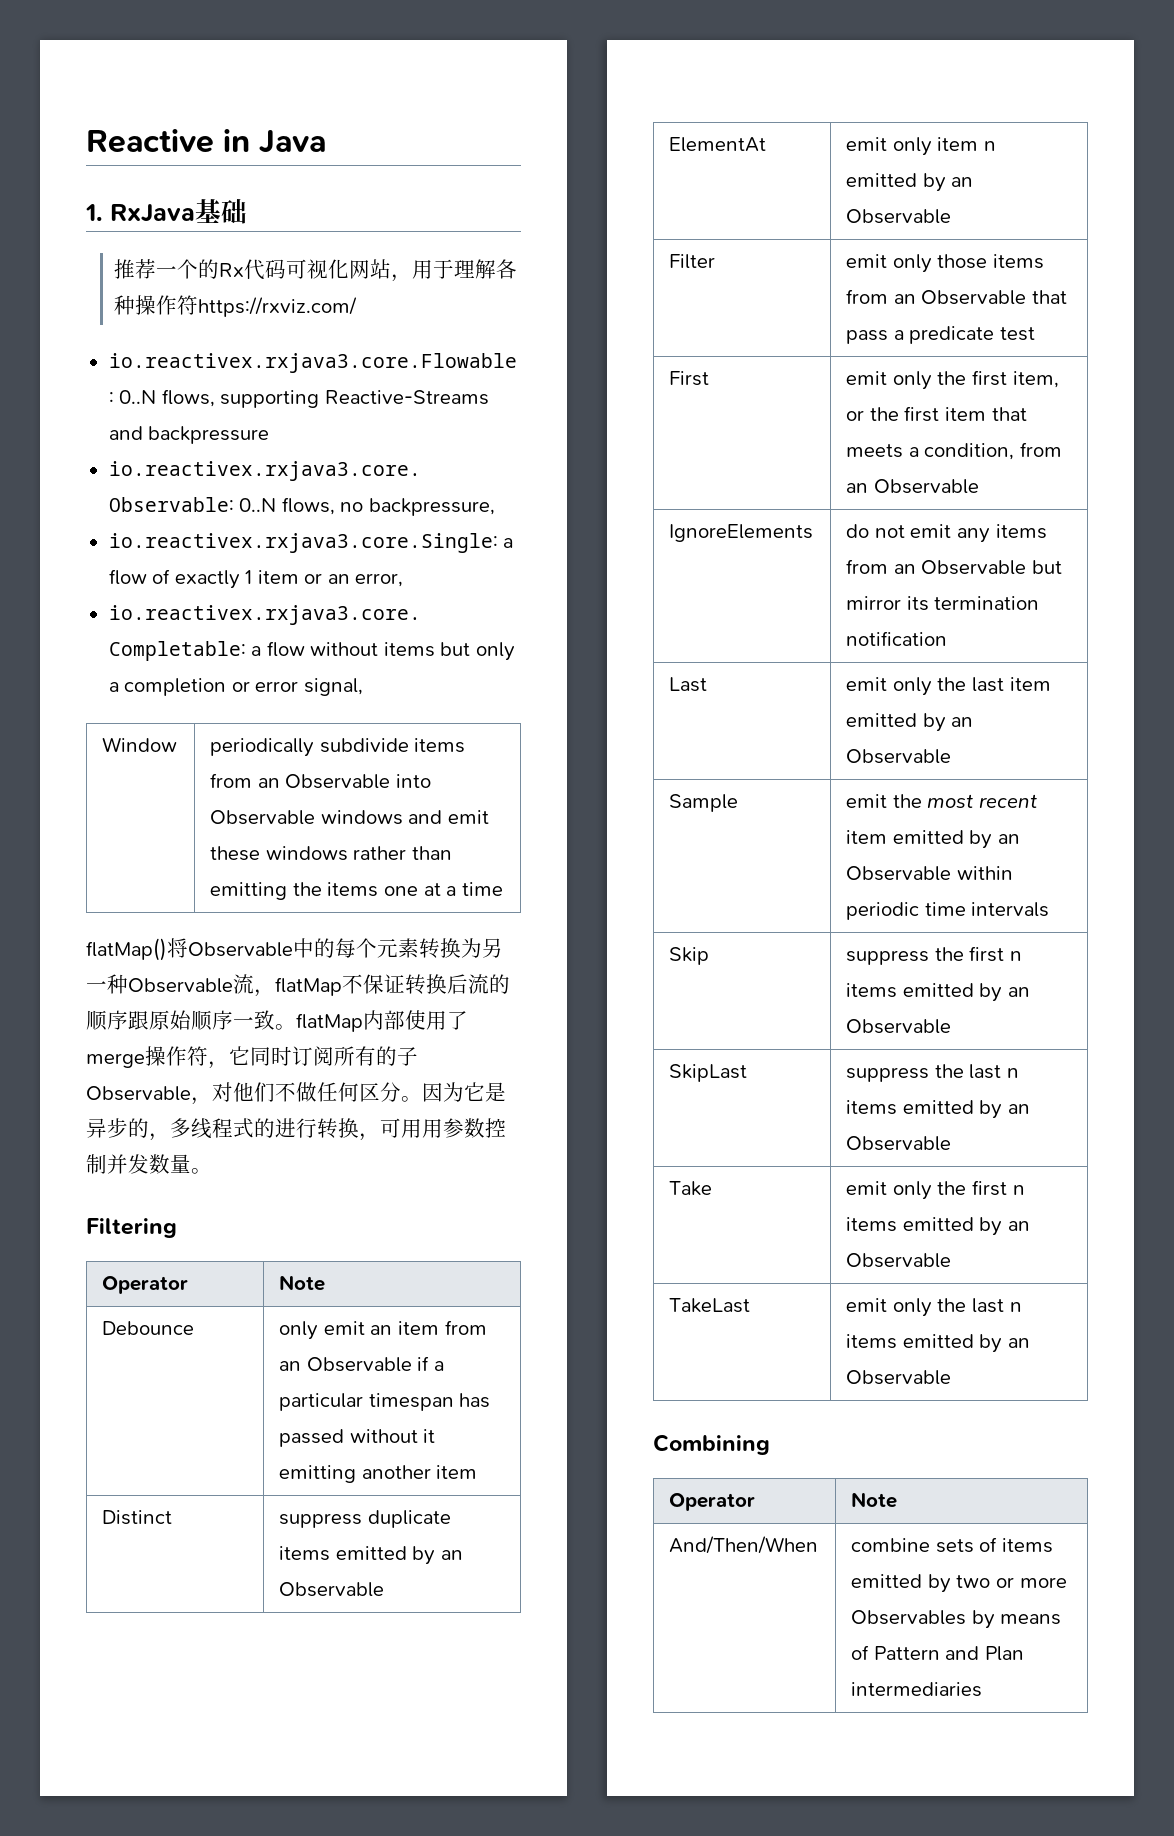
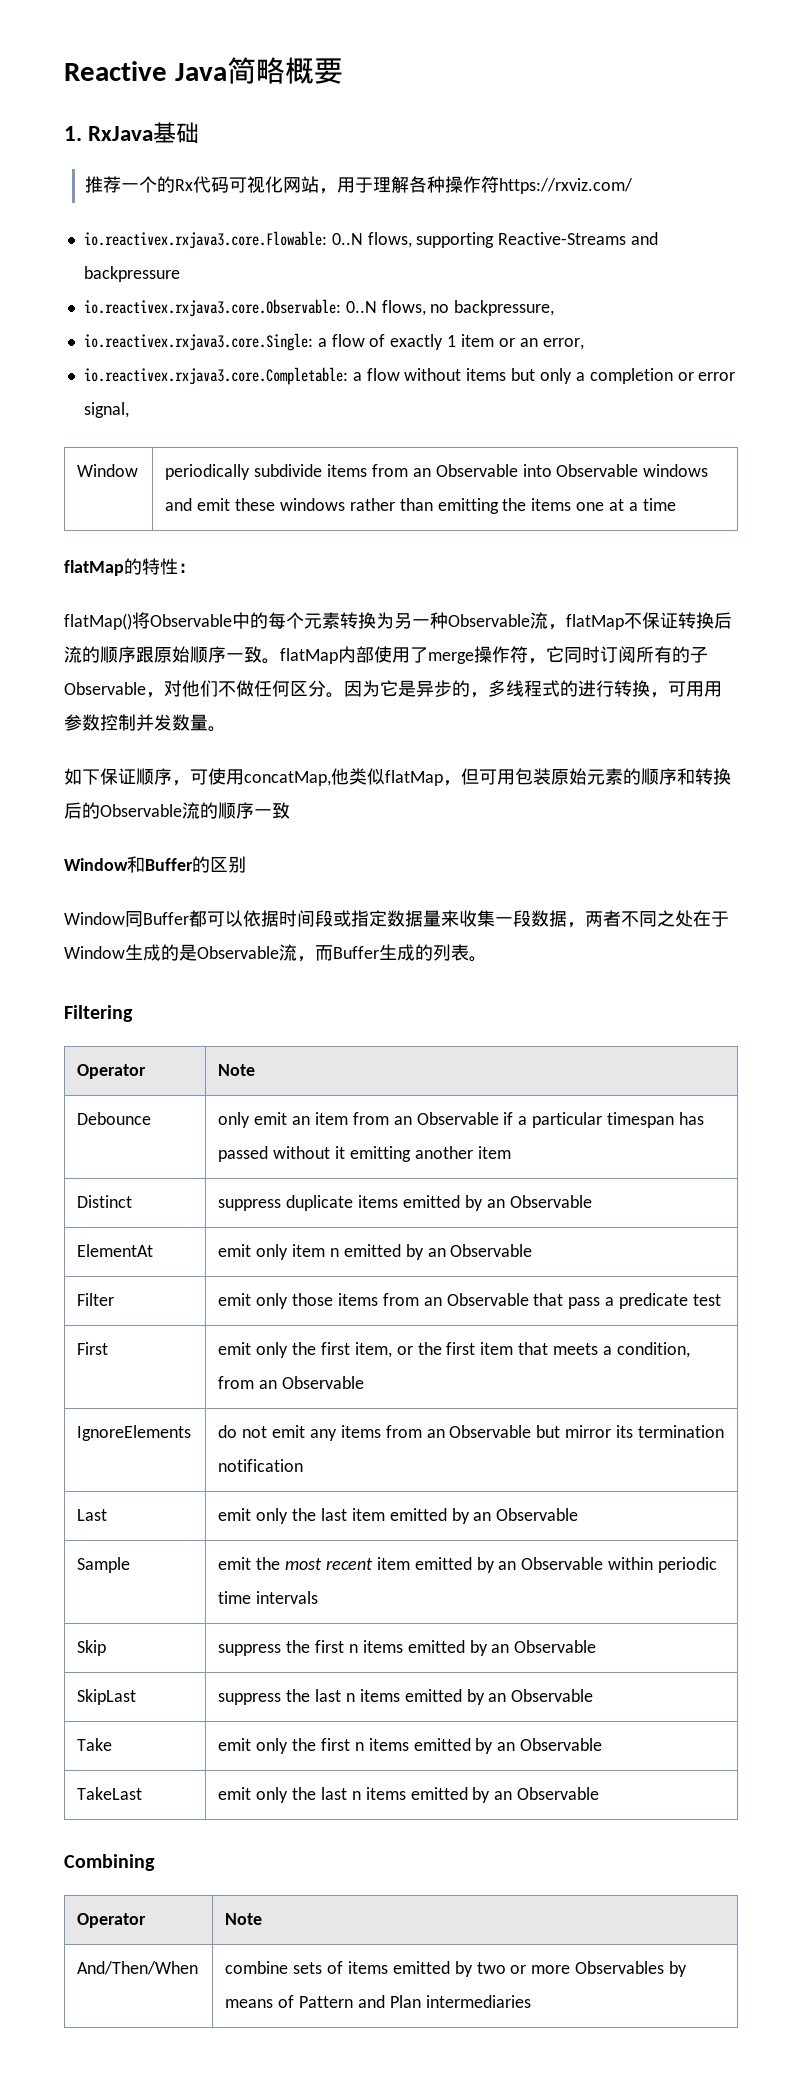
[223,129,250,152] in -> (167, 71) none
(326, 142) none -> [226,57,343,84] 简略概要
(503, 889) none -> [64,558,196,576] // flatMap的特性：
(212, 1171) none -> [64,768,731,786] [64,802,290,819] [64,856,246,873] [64,910,729,928] [64,944,487,962] // 如下保证顺序，可使用concatMap,他类似flatMap，但可用包装原始元素的顺序和转换后的Observable流的顺序一致 // Window和Buffer的区别 // Window同Buffer都可以依据时间段或指定数据量来收集一段数据，两者不同之处在于Window生成的是Observable流，而Buffer生成的列表。

